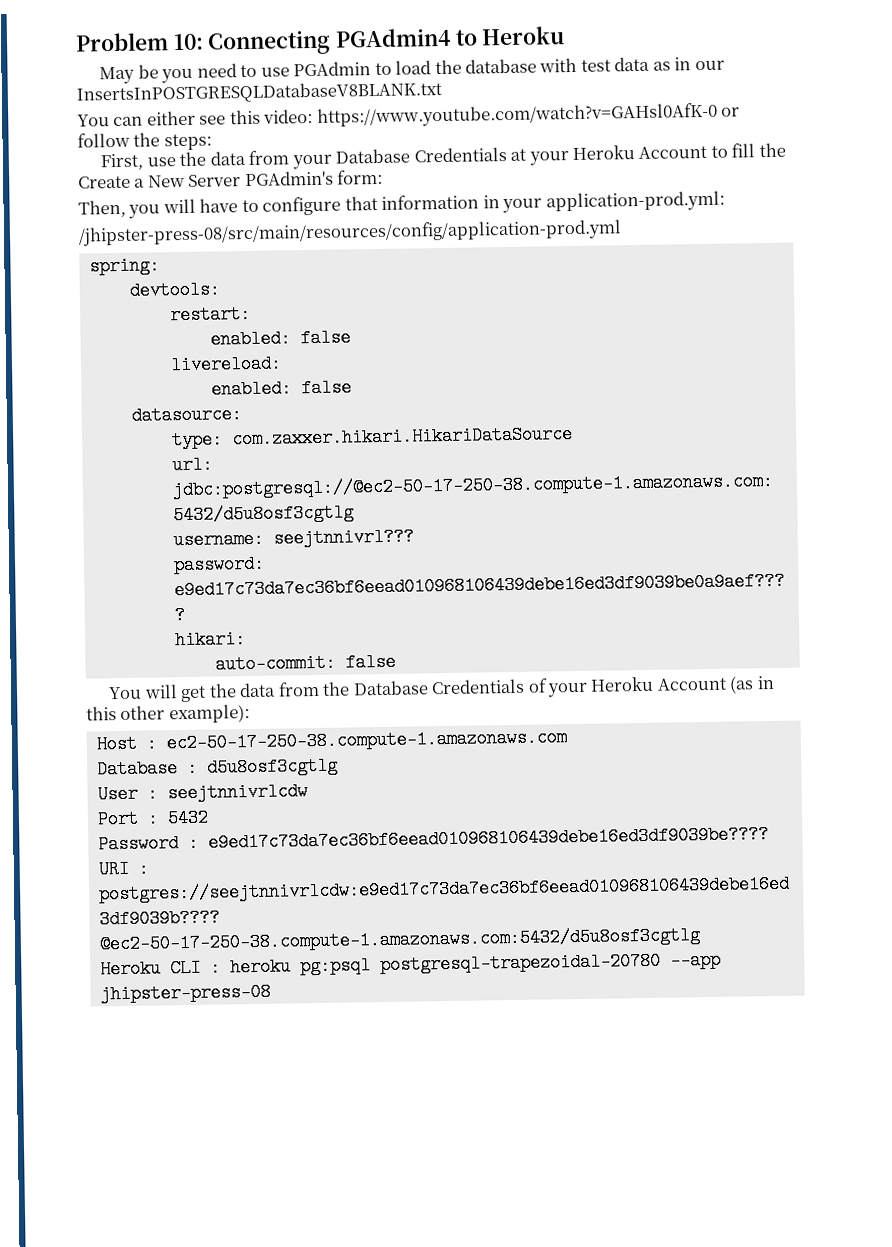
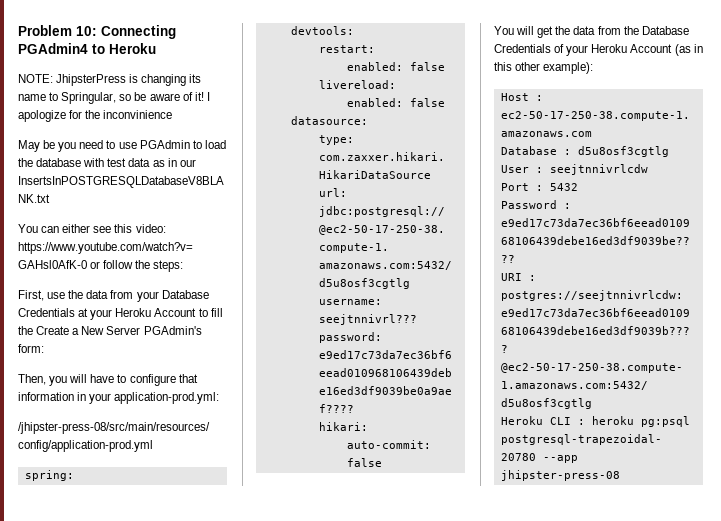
(566, 36) none -> [18,74,202,86] [18,92,210,104] [18,110,173,122] // NOTE: JhipsterPress is changing its name to Springular, so be aware of it! I apologize for the inconvinience

